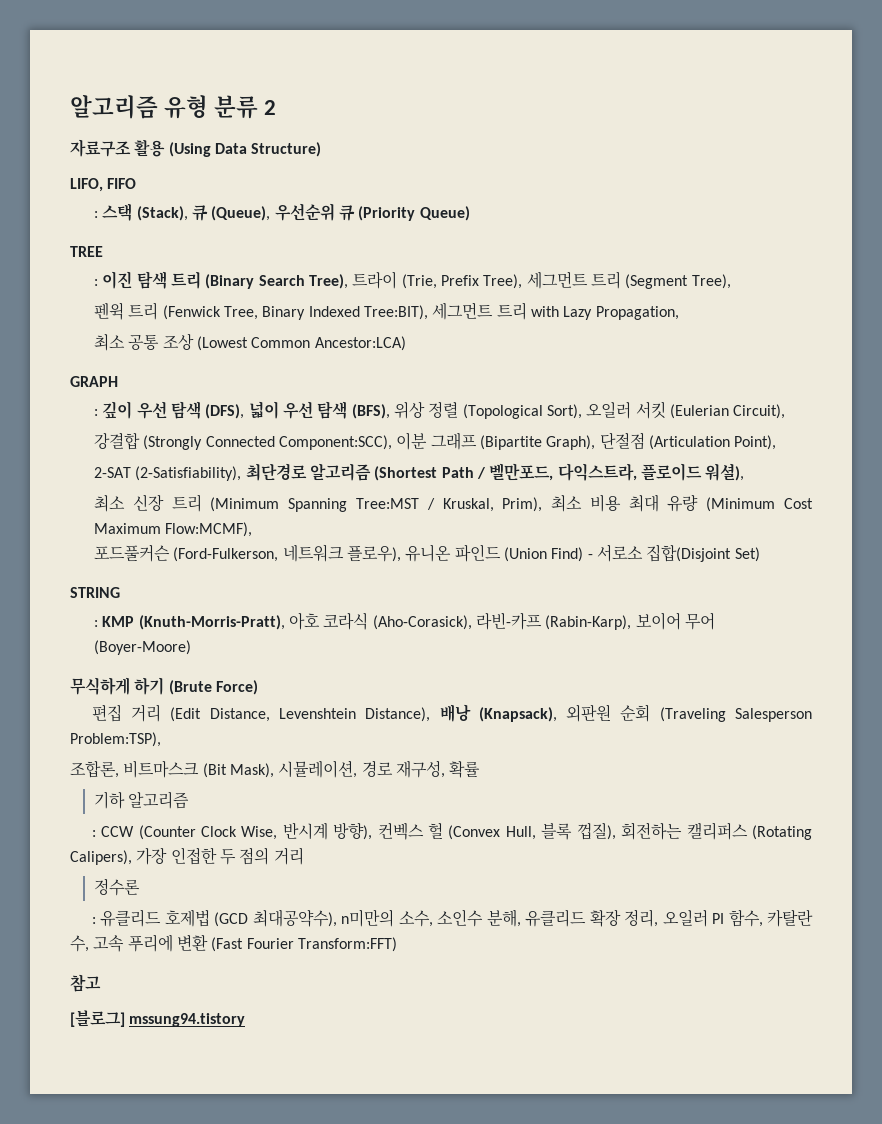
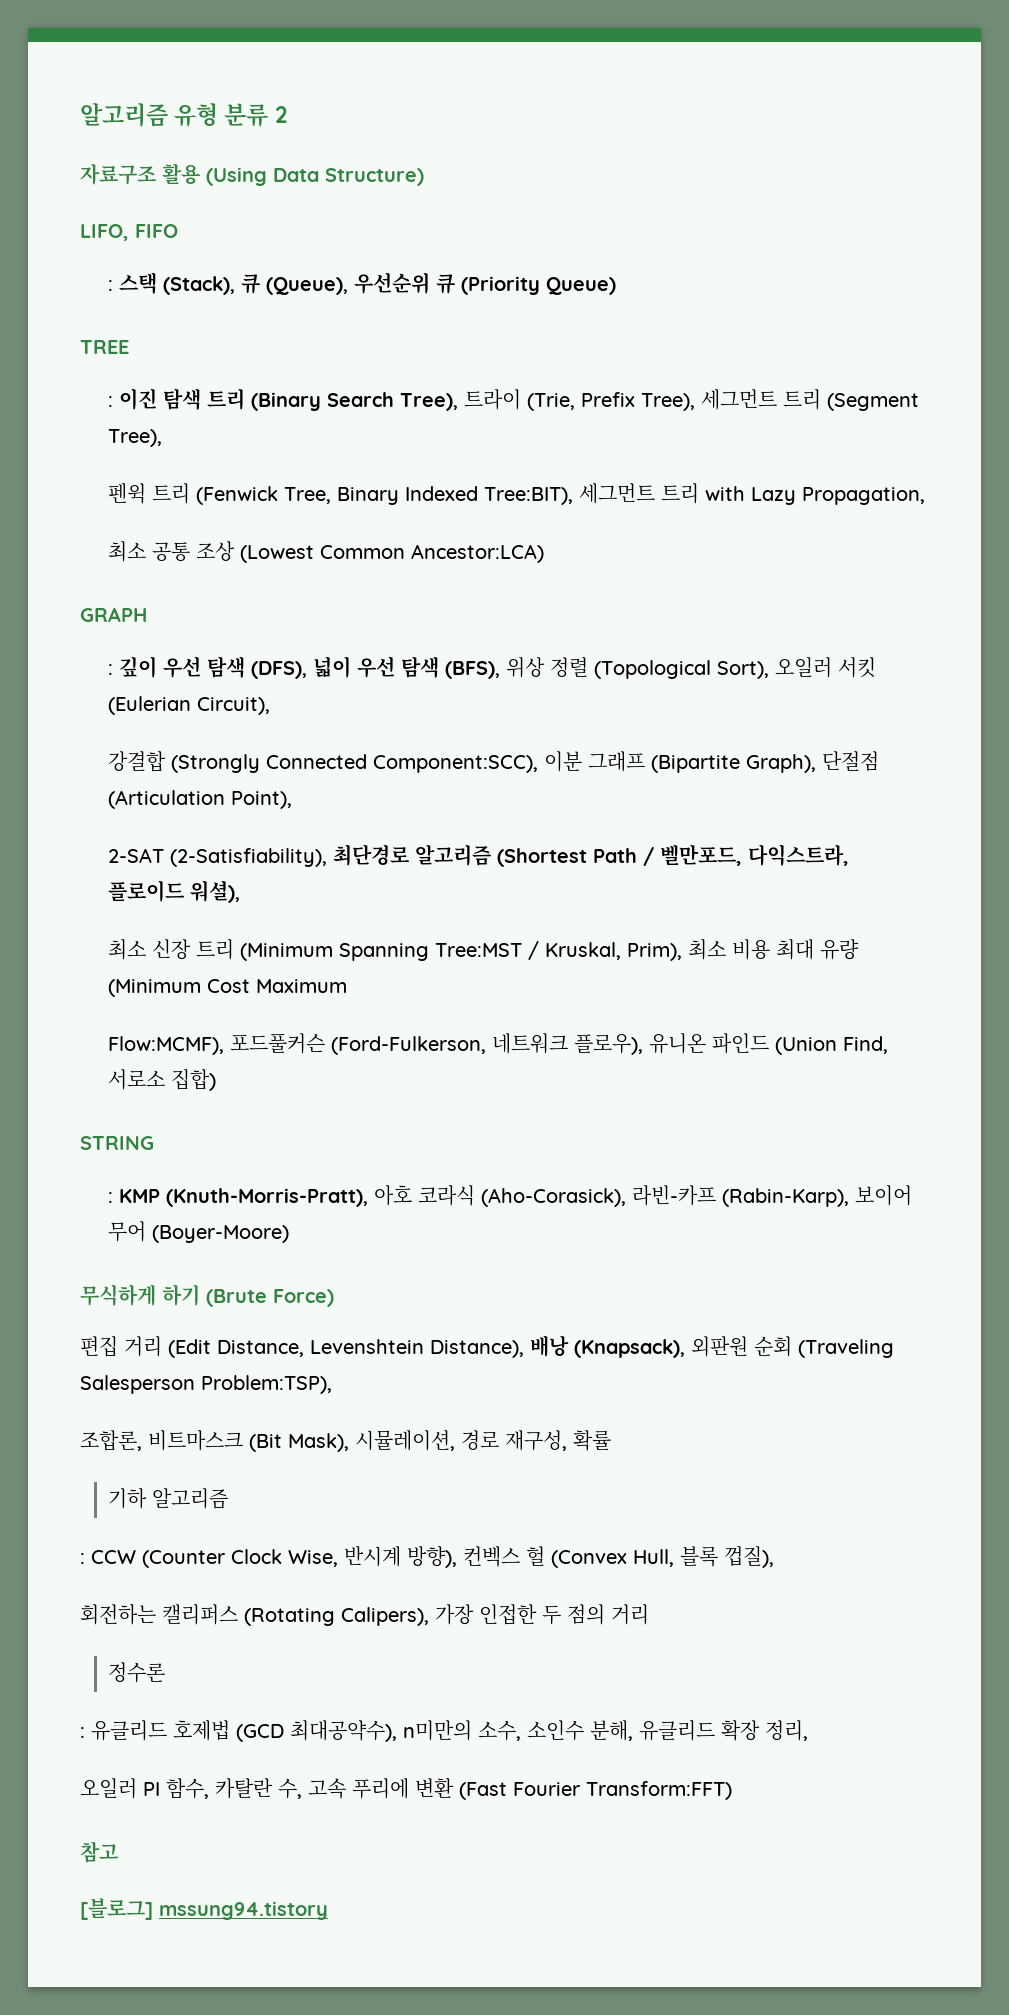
(162, 528) none -> (347, 986) //
(253, 529) // -> (224, 1045) none
[551,544,760,562] Find) - 서로소 집합(Disjoint Set) -> [842,1036,888,1054] [107,1069,216,1091] Find, 서로소 집합)
(616, 831) none -> (774, 1557) //
(659, 918) none -> (808, 1730) //

